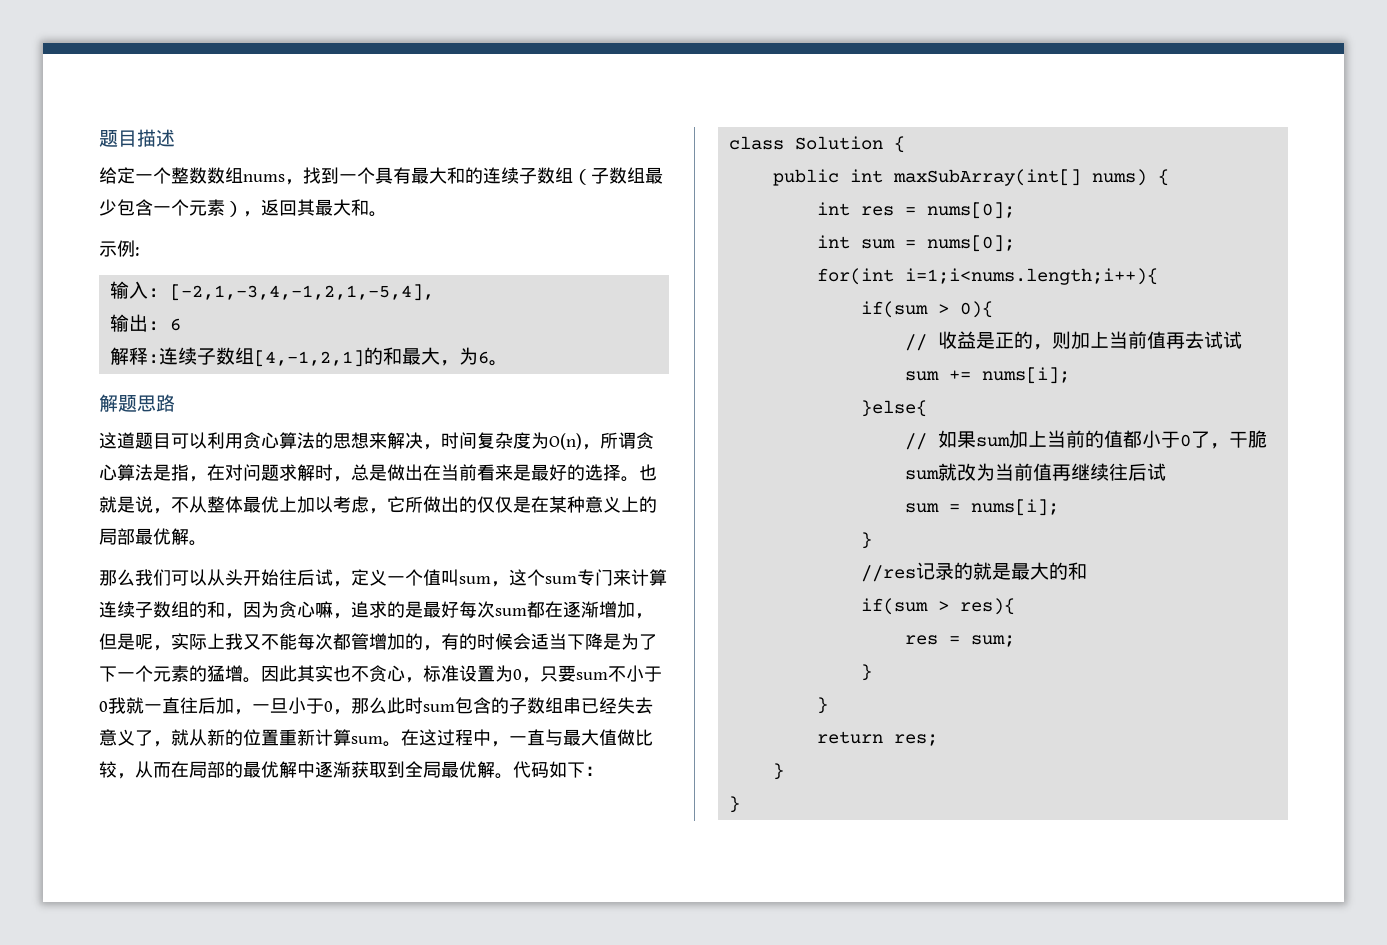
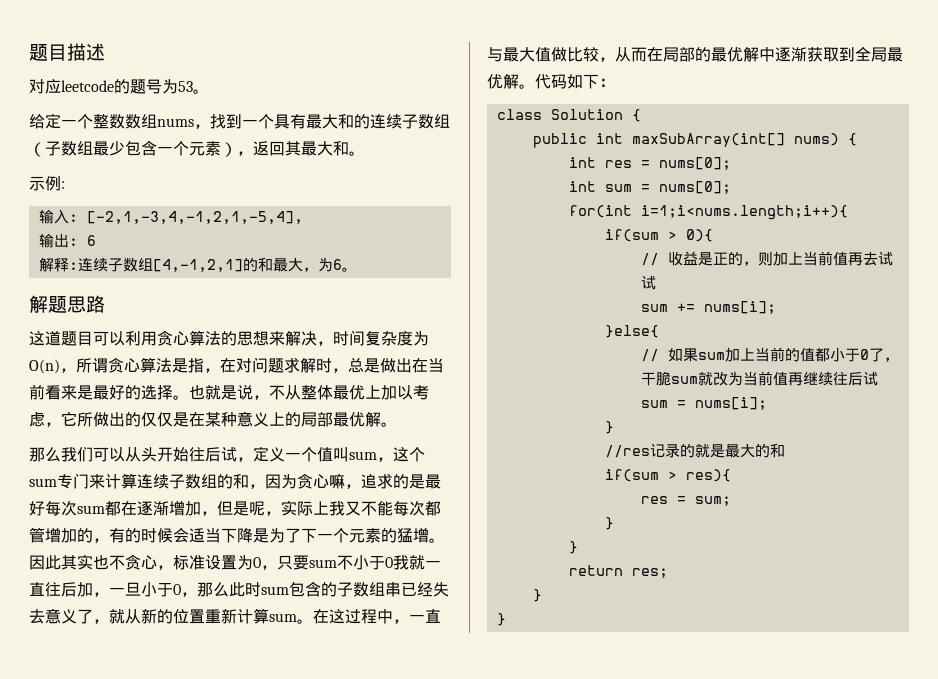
(175, 138) none -> [29,79,209,94] // 对应leetcode的题号为53。

